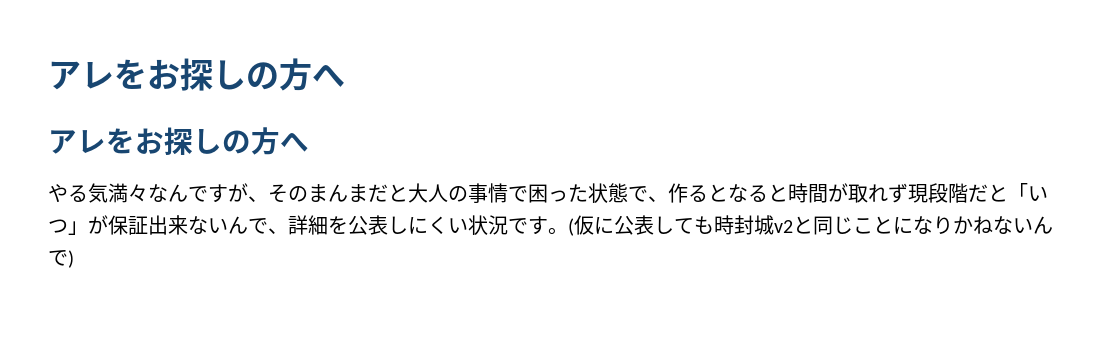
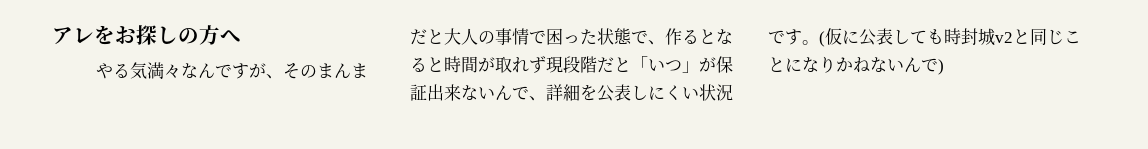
[48,58,345,91] [48,127,309,155] アレをお探しの方へ // アレをお探しの方へ -> [52,25,241,45] アレをお探しの方へ

